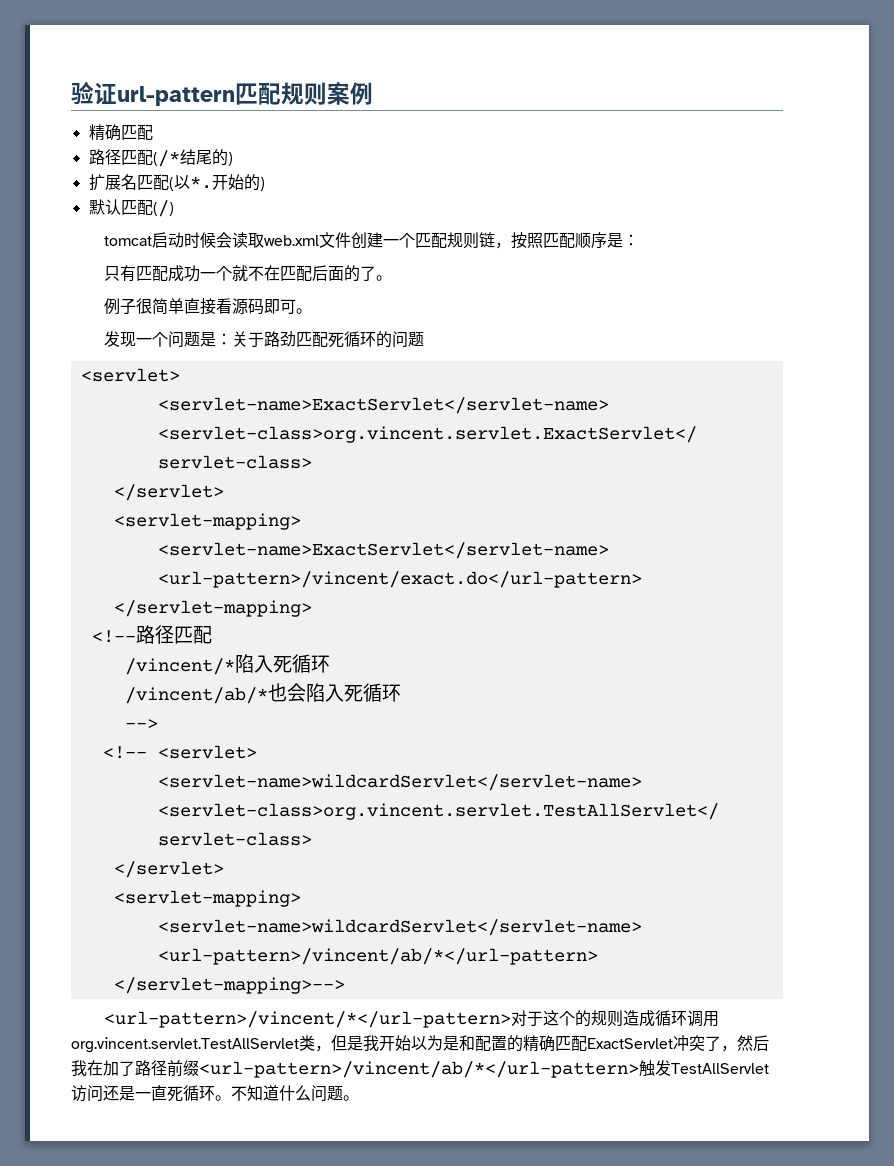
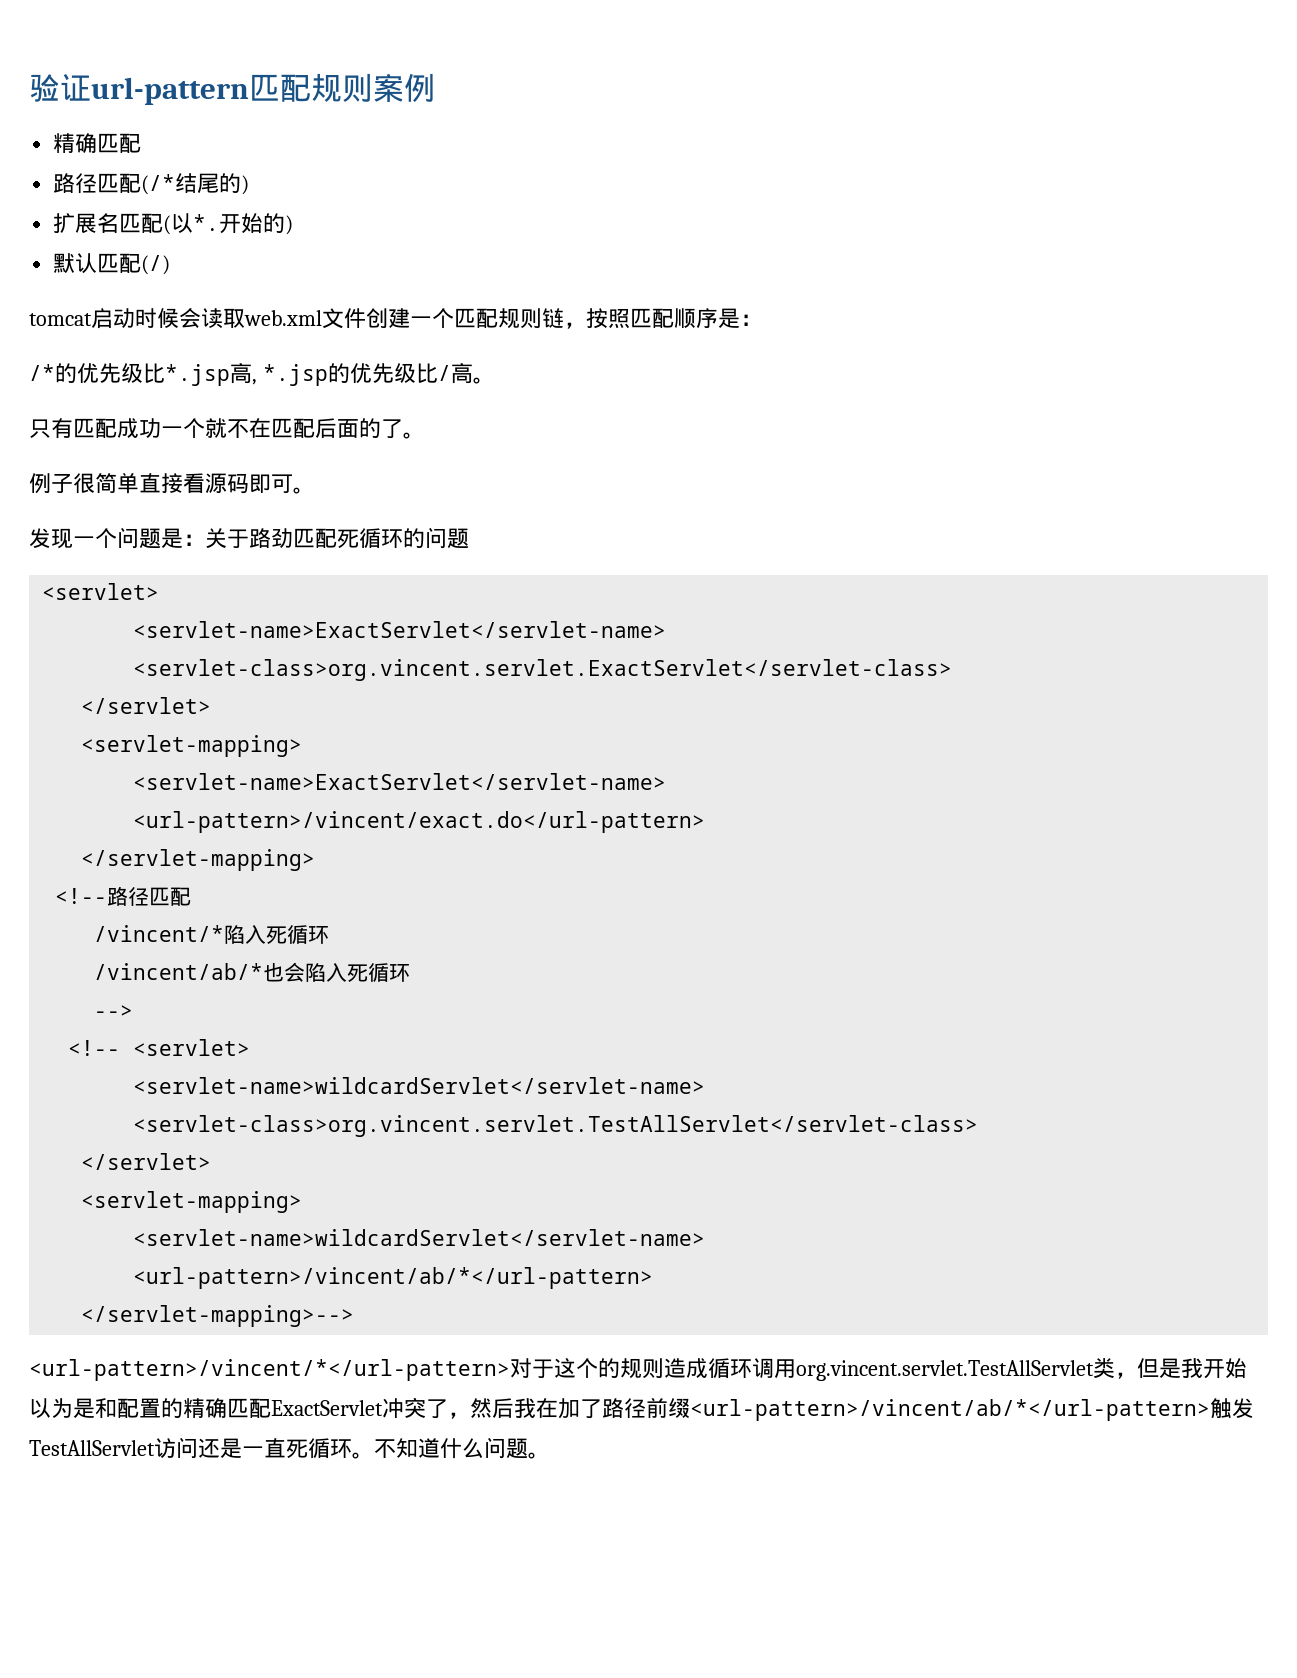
(639, 240) none -> [29,363,495,386] // /*的优先级比*.jsp高, *.jsp的优先级比/高。

